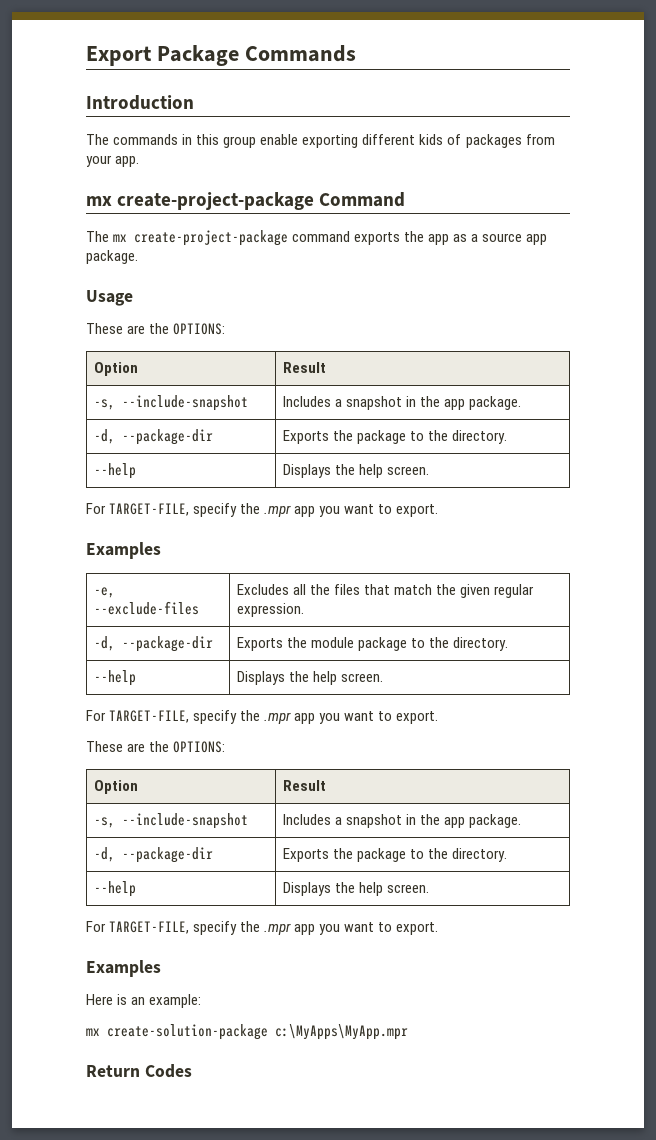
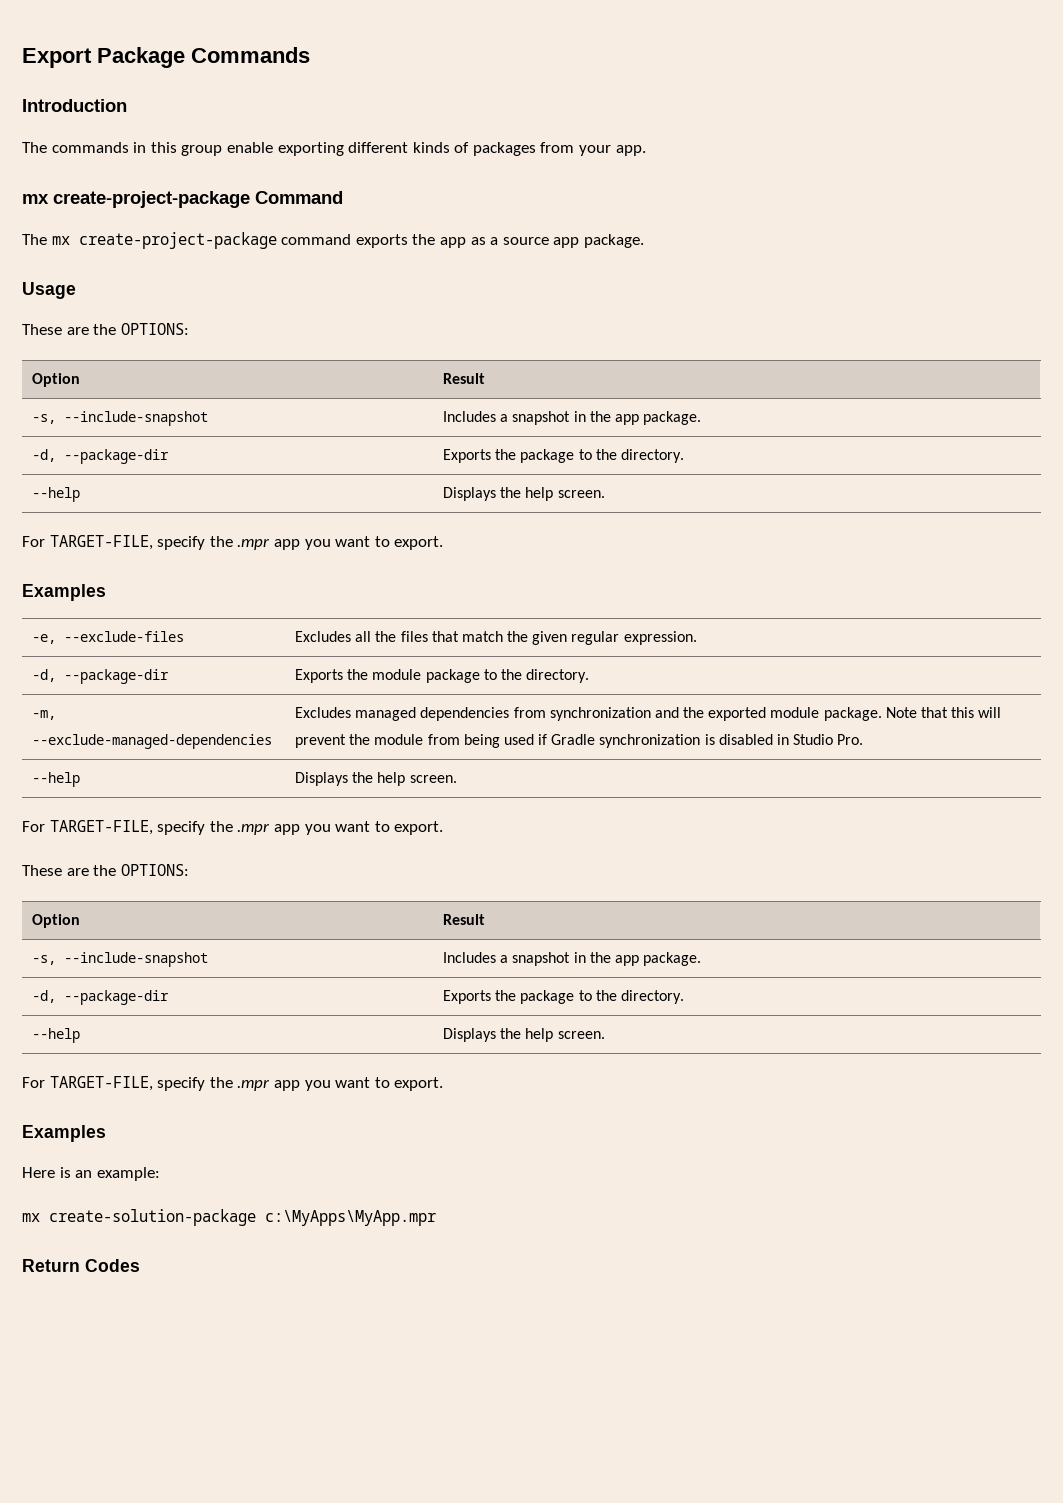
[419,134,444,145] kids -> [412,142,450,153] kinds
(509, 644) none -> [31,710,56,720] [31,734,272,749] [294,707,1002,721] [294,734,864,748] // -m, --exclude-managed-dependencies | Excludes managed dependencies from synchronization and the exported module package. Note that this will prevent the module from being used if Gradle synchronization is disabled in Studio Pro.

